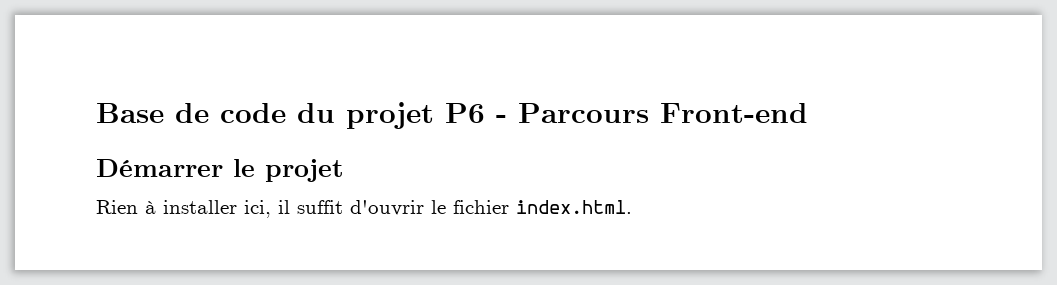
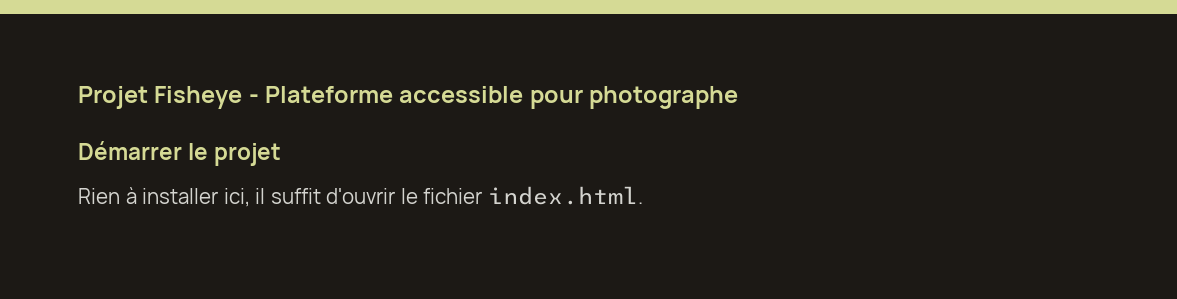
[96,102,808,129] Base de code du projet P6 - Parcours Front-end -> [78,86,739,109] Projet Fisheye - Plateforme accessible pour photographe

